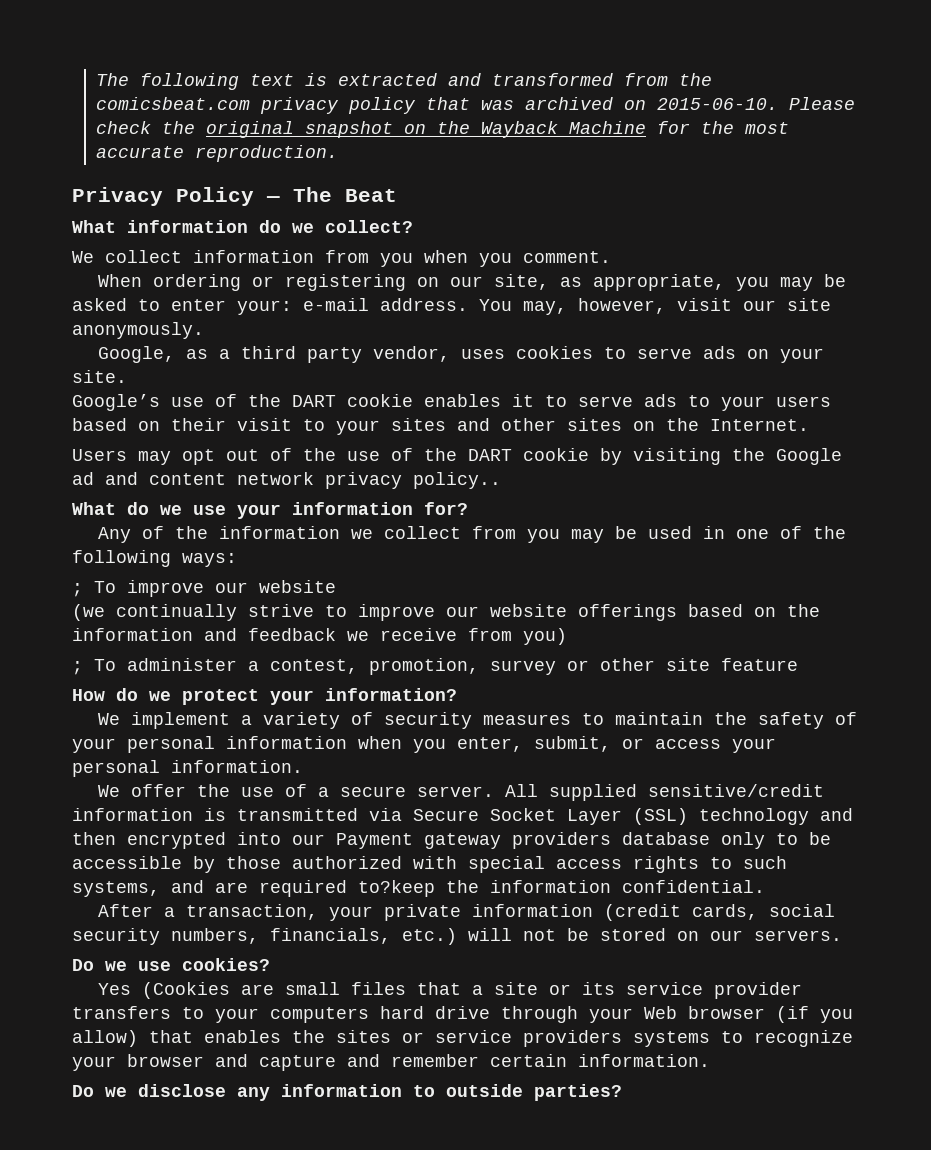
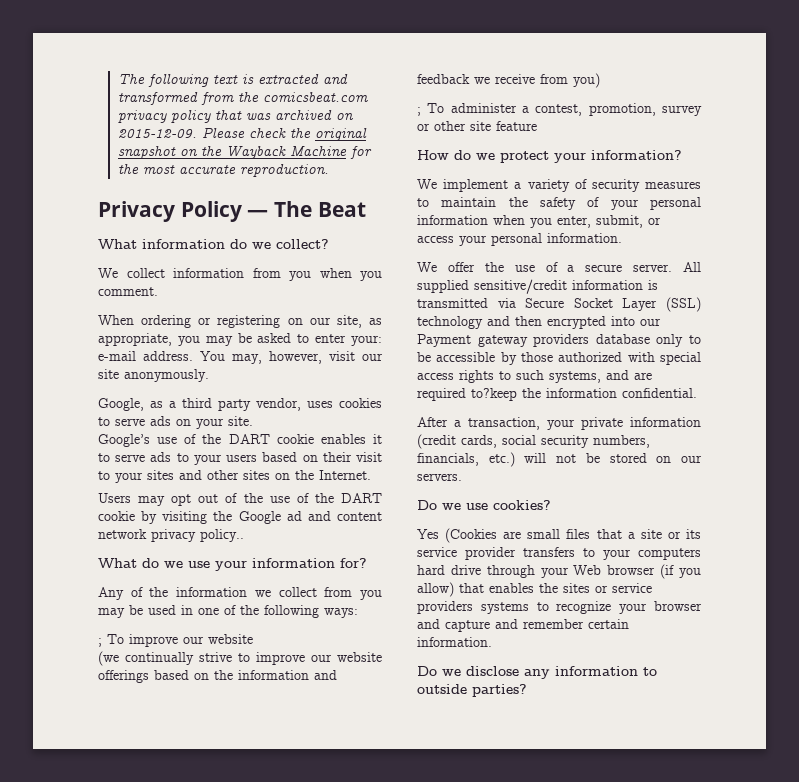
[657,98,779,110] 2015-06-10. -> [117,129,197,138] 2015-12-09.

